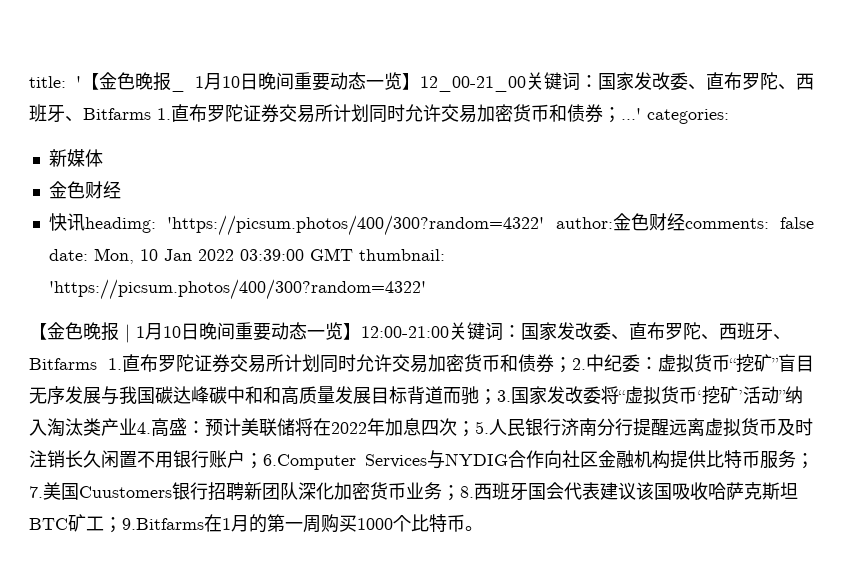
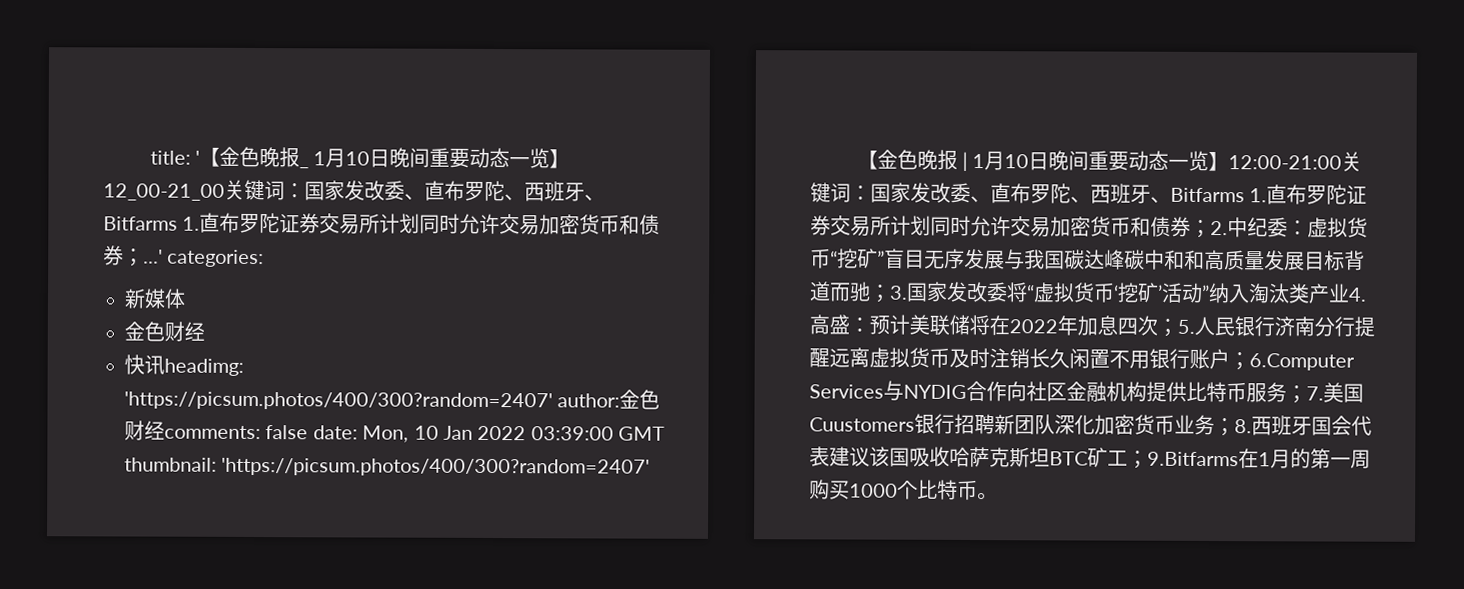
[167,215,545,236] 'https://picsum.photos/400/300?random=4322' -> [124,391,553,411] 'https://picsum.photos/400/300?random=2407'
[48,279,426,300] 'https://picsum.photos/400/300?random=4322' -> [221,457,651,477] 'https://picsum.photos/400/300?random=2407'

